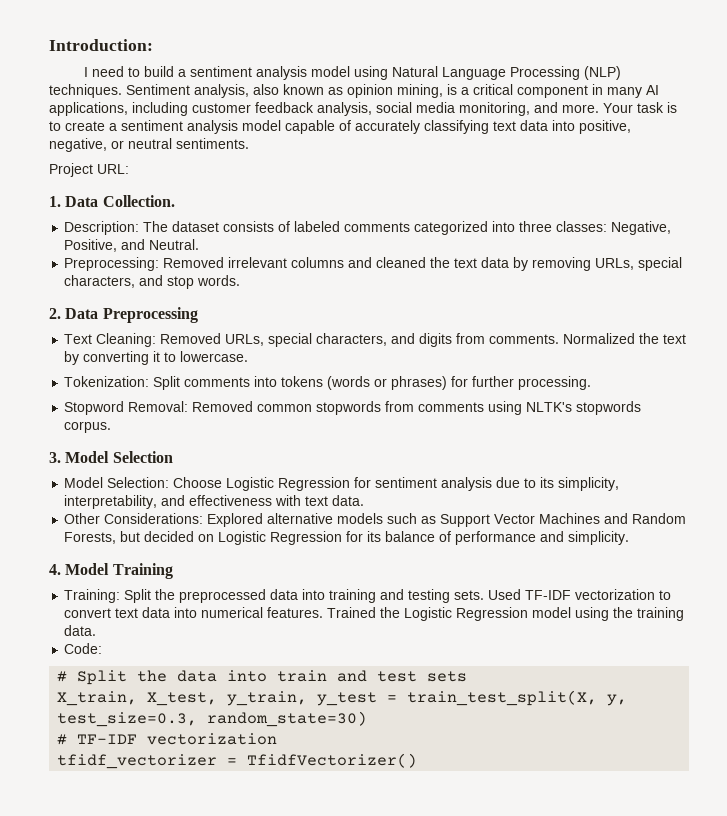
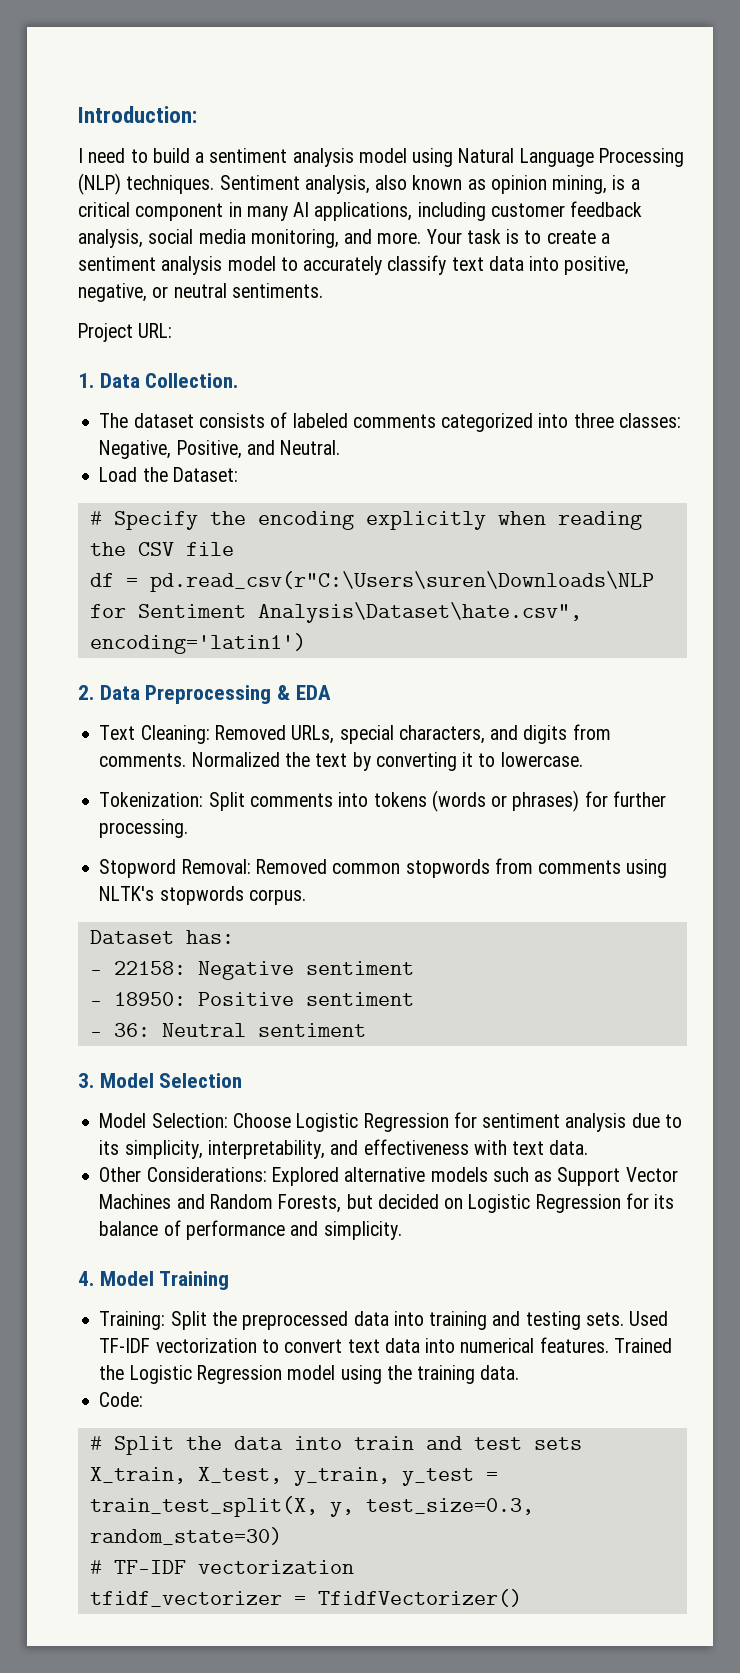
[285,120,489,134] capable of accurately classifying -> [280,255,447,275] to accurately classify
[64,221,140,235] Description: -> (239, 380) none
[64,257,683,271] [64,275,241,289] Preprocessing: Removed irrelevant columns and cleaned the text data by removing URLs, special characters, and stop words. -> [99,467,238,482] [89,511,642,530] [89,542,234,556] [89,571,654,592] [89,602,582,623] [89,633,306,654] Load the Dataset: // # Specify the encoding explicitly when reading the CSV file // df = pd.read_csv(r"C:\Users\suren\Downloads\NLP for Sentiment Analysis\Dataset\hate.csv", encoding='latin1')
(198, 315) none -> [277,685,331,700] & EDA
(112, 427) none -> [89,930,234,944] [89,961,414,980] [89,992,414,1006] [89,1023,366,1037] // Dataset has: // - 22158: Negative sentiment // - 18950: Positive sentiment // - 36: Neutral sentiment

